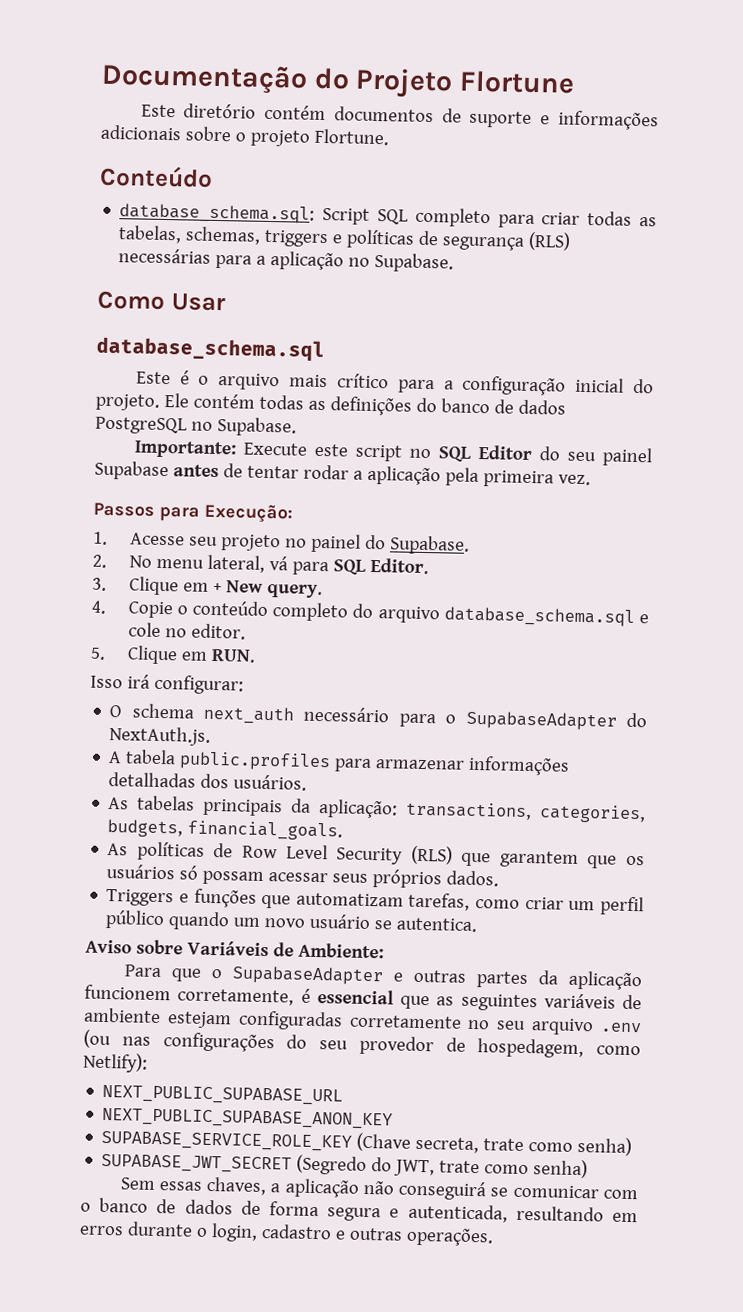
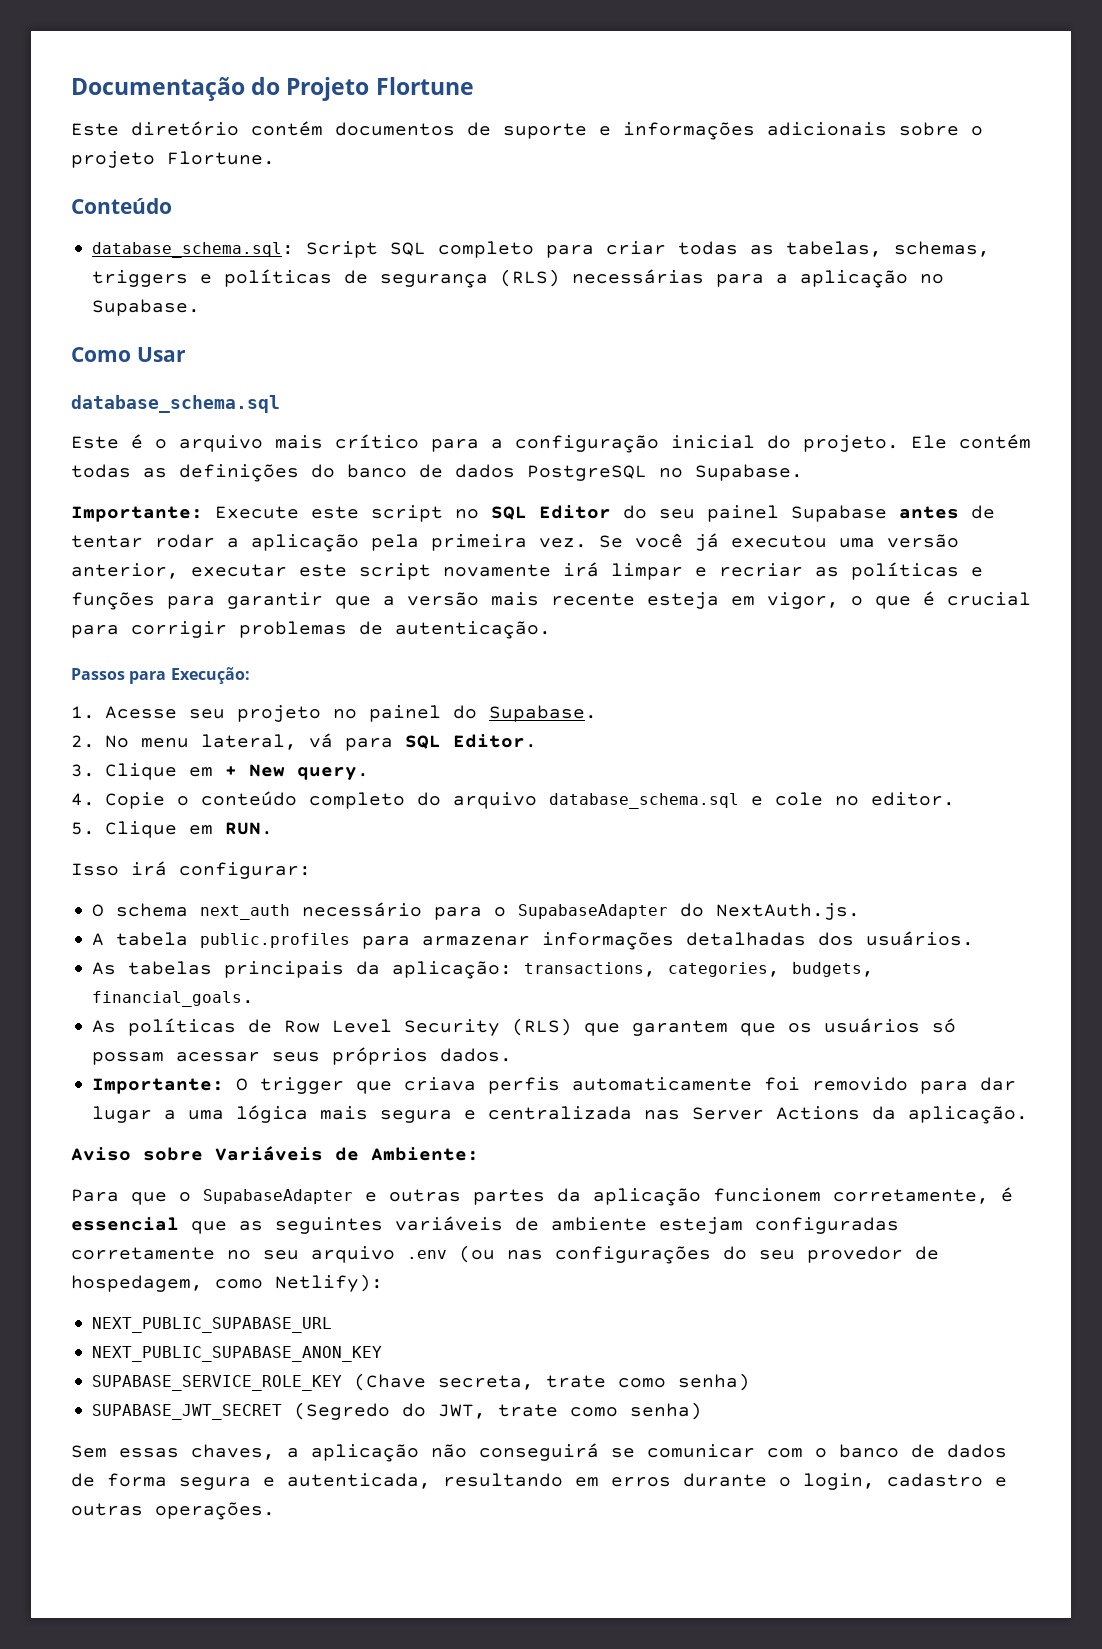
(591, 480) none -> [599,533,959,551] [71,562,983,580] [71,591,1031,610] [71,621,551,639] Se você já executou uma versão anterior, executar este script novamente irá limpar e recriar as políticas e funções para garantir que a versão mais recente esteja em vigor, o que é crucial para corrigir problemas de autenticação.
[106,888,644,916] [105,909,479,933] Triggers e funções que automatizam tarefas, como criar um perfil público quando um novo usuário se autentica. -> [92,1077,1017,1094] [92,1105,1029,1124] Importante: O trigger que criava perfis automaticamente foi removido para dar lugar a uma lógica mais segura e centralizada nas Server Actions da aplicação.

